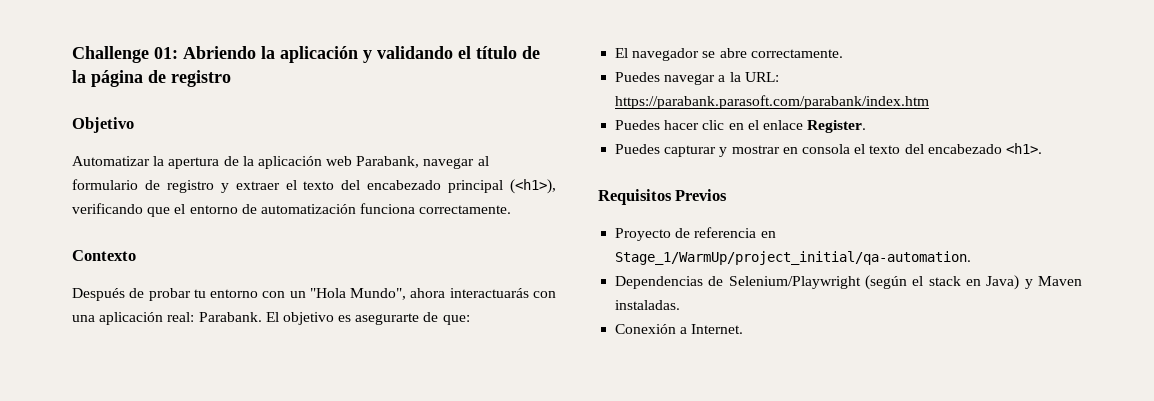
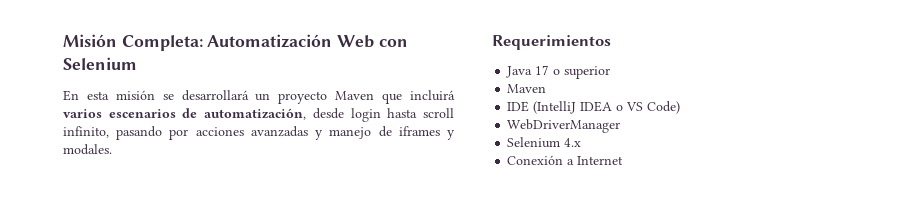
[72,46,540,63] [72,70,231,87] [72,117,134,133] [72,156,489,169] [72,179,556,194] [72,203,512,217] [72,250,136,261] [72,288,556,301] [72,312,470,325] [615,48,843,61] [615,72,779,85] [615,95,930,109] [615,120,867,133] [615,143,1042,157] [598,189,728,205] [615,227,776,241] [615,251,972,265] [615,275,1082,290] [615,300,681,310] Challenge 01: Abriendo la aplicación y validando el título de la página de registro // Objetivo // Automatizar la apertura de la aplicación web Parabank, navegar al formulario de registro y extraer el texto del encabezado principal (<h1>), verificando que el entorno de automatización funciona correctamente. // Contexto // Después de probar tu entorno con un "Hola Mundo", ahora interactuarás con una aplicación real: Parabank. El objetivo es asegurarte de que: // El navegador se abre correctamente. // Puedes navegar a la URL: https://parabank.parasoft.com/parabank/index.htm // Puedes hacer clic en el enlace Register. // Puedes capturar y mostrar en consola el texto del encabezado <h1>. // Requisitos Previos // Proyecto de referencia en Stage_1/WarmUp/project_initial/qa-automation. // Dependencias de Selenium/Playwright (según el stack en Java) y Maven instaladas. -> [63,34,408,51] [63,57,137,70] [63,90,456,104] [63,108,455,122] [63,126,456,140] [63,144,112,155] [492,35,611,50] [506,65,611,79] [507,84,547,93] [507,101,681,114] [507,119,621,133] [507,137,582,148] Misión Completa: Automatización Web con Selenium // En esta misión se desarrollará un proyecto Maven que incluirá varios escenarios de automatización, desde login hasta scroll infinito, pasando por acciones avanzadas y manejo de iframes y modales. // Requerimientos // Java 17 o superior // Maven // IDE (IntelliJ IDEA o VS Code) // WebDriverManager // Selenium 4.x
[691,324,744,334] Internet. -> [577,156,624,165] Internet

